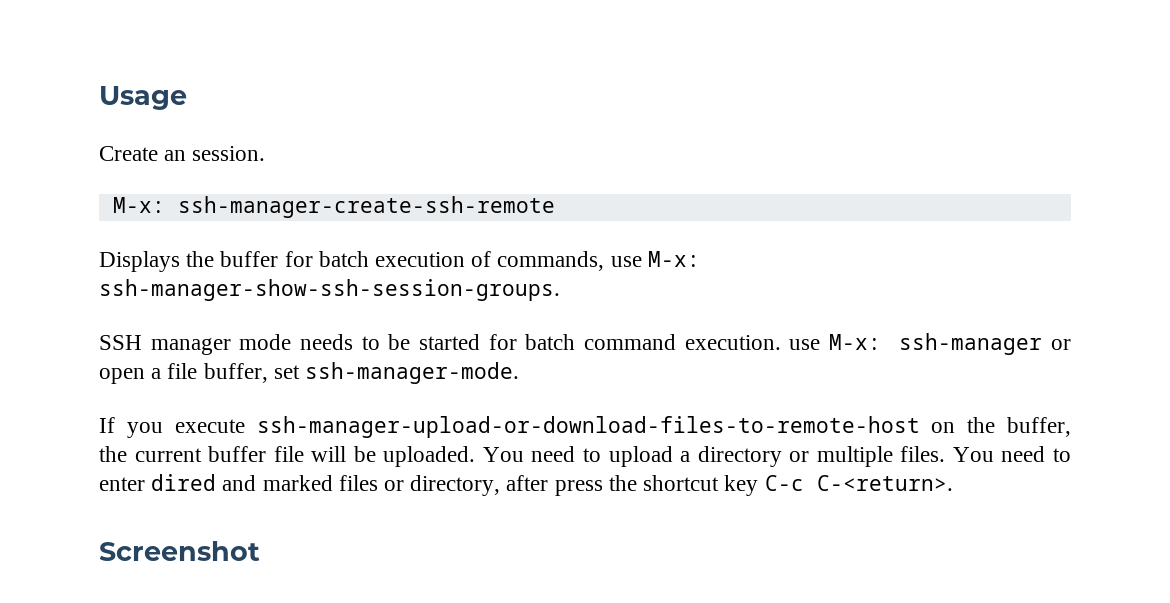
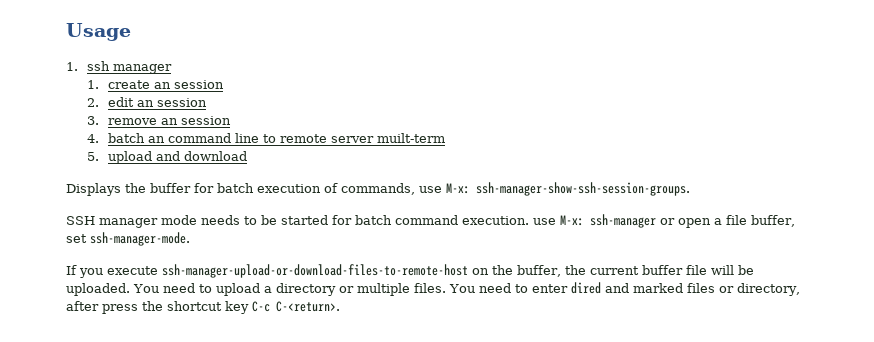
[99,146,266,161] [112,196,555,218] Create an session. // M-x: ssh-manager-create-ssh-remote -> [66,61,173,74] [87,80,225,89] [87,97,208,107] [87,116,232,125] [87,133,446,143] [87,151,248,164] 1. ssh manager // 1. create an session // 2. edit an session // 3. remove an session // 4. batch an command line to remote server muilt-term // 5. upload and download
[99,541,260,561] // Screenshot -> (340, 306) none

